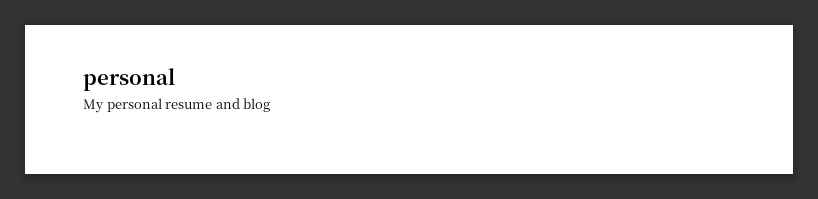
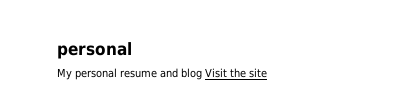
(271, 105) none -> [205,68,267,78] Visit the site

